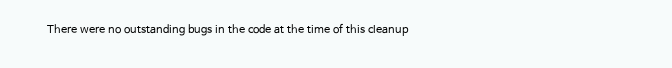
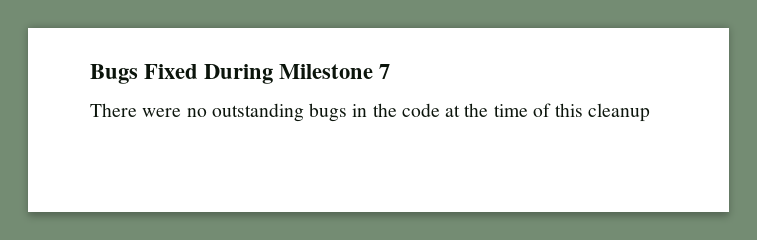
(47, 28) none -> [90,64,391,84] Bugs Fixed During Milestone 7 //

